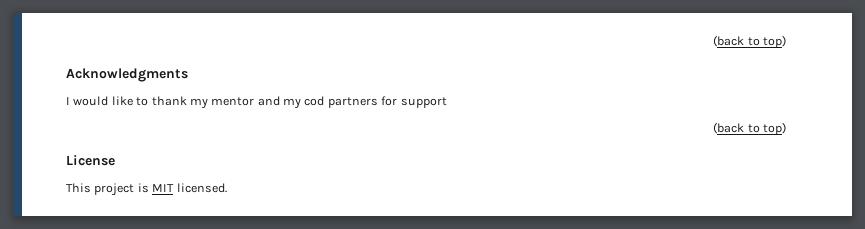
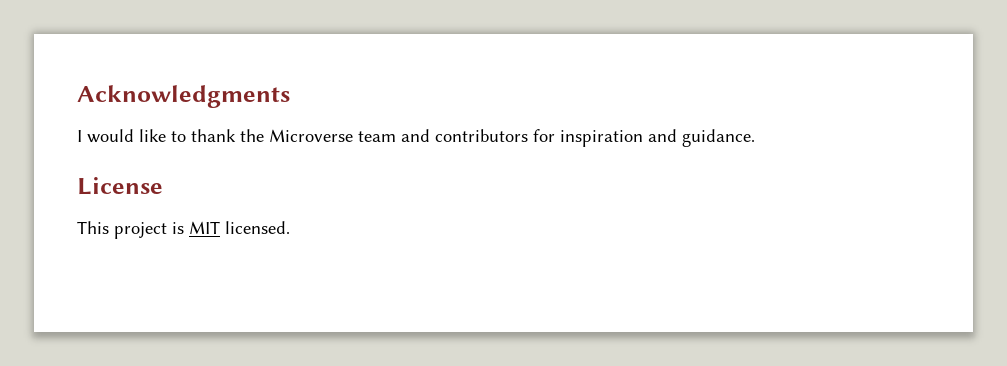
[713,35,786,48] (back to top) // -> (77, 96) none
[189,96,447,109] [713,122,786,135] my mentor and my cod partners for support // (back to top) -> [240,129,755,147] the Microverse team and contributors for inspiration and guidance.

